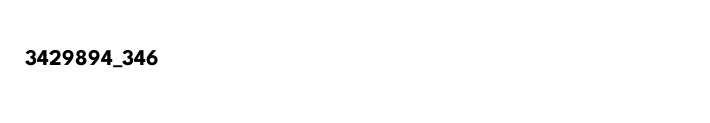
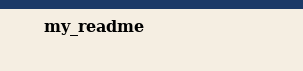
[25,49,159,68] 3429894_346 -> [44,20,144,36] my_readme

